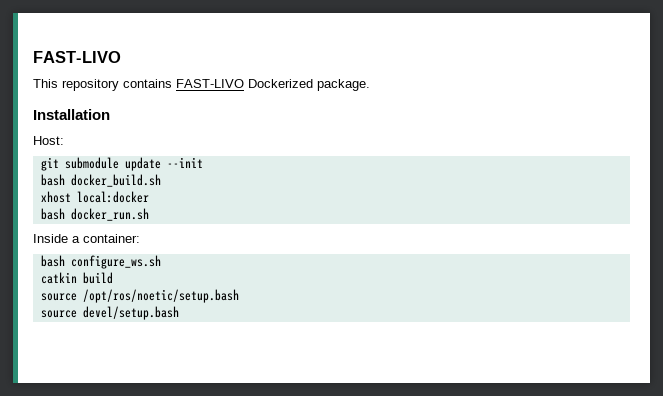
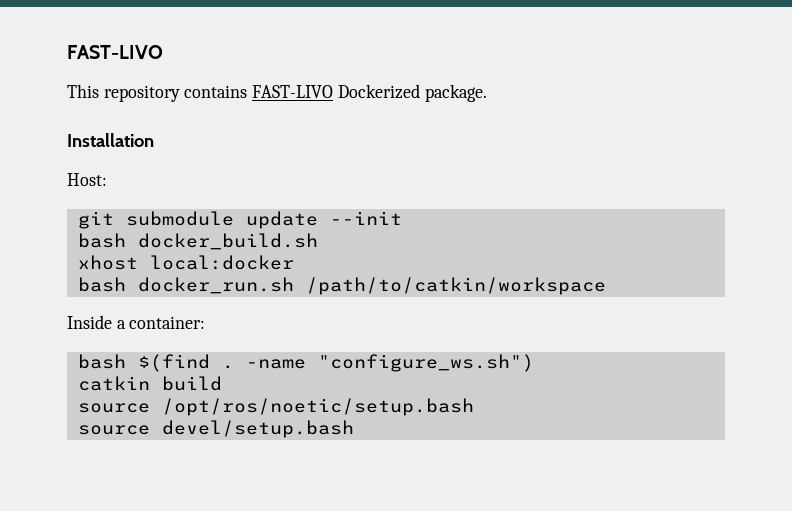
(149, 214) none -> [305,277,606,295] /path/to/catkin/workspace
[70,255,161,269] configure_ws.sh -> [137,354,534,372] $(find . -name "configure_ws.sh")

